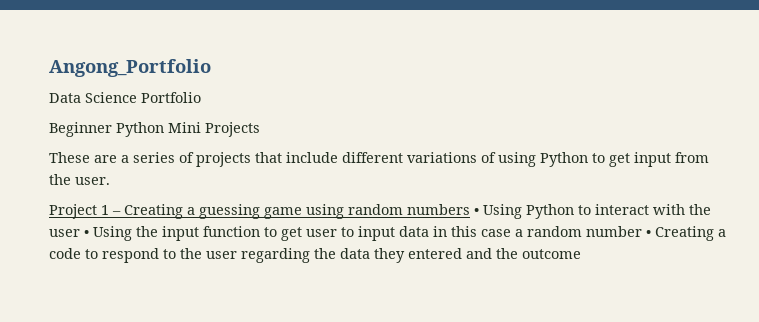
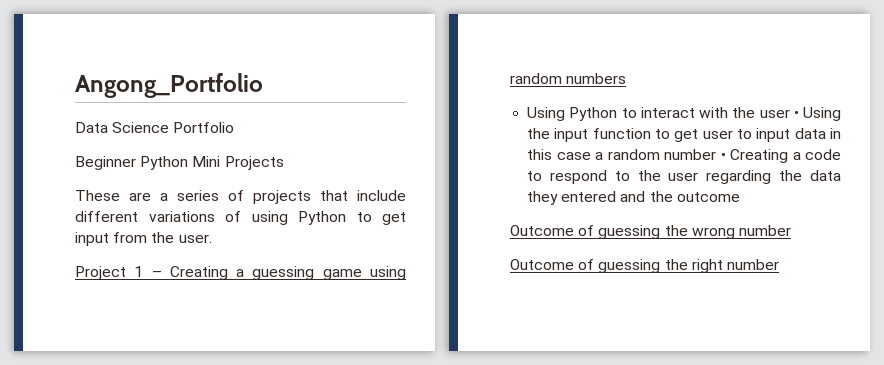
[474,208,479,215] • -> (627, 78) //
(581, 254) none -> [510,225,791,239] [510,259,779,273] // Outcome of guessing the wrong number // Outcome of guessing the right number

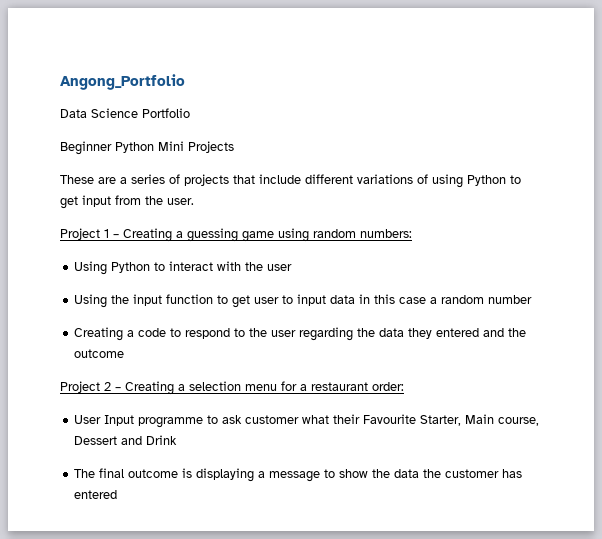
[566,73,627,84] numbers -> [360,229,412,238] numbers:
[793,111,799,118] • -> (293, 267) //
[720,153,726,160] • -> (533, 299) //
[510,225,791,239] [510,259,779,273] Outcome of guessing the wrong number // Outcome of guessing the right number -> [60,381,404,395] [74,414,540,428] [74,435,178,445] [74,468,523,482] [74,490,118,499] Project 2 – Creating a selection menu for a restaurant order: // User Input programme to ask customer what their Favourite Starter, Main course, Dessert and Drink // The final outcome is displaying a message to show the data the customer has entered

